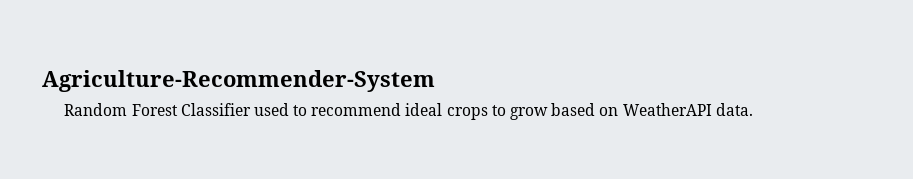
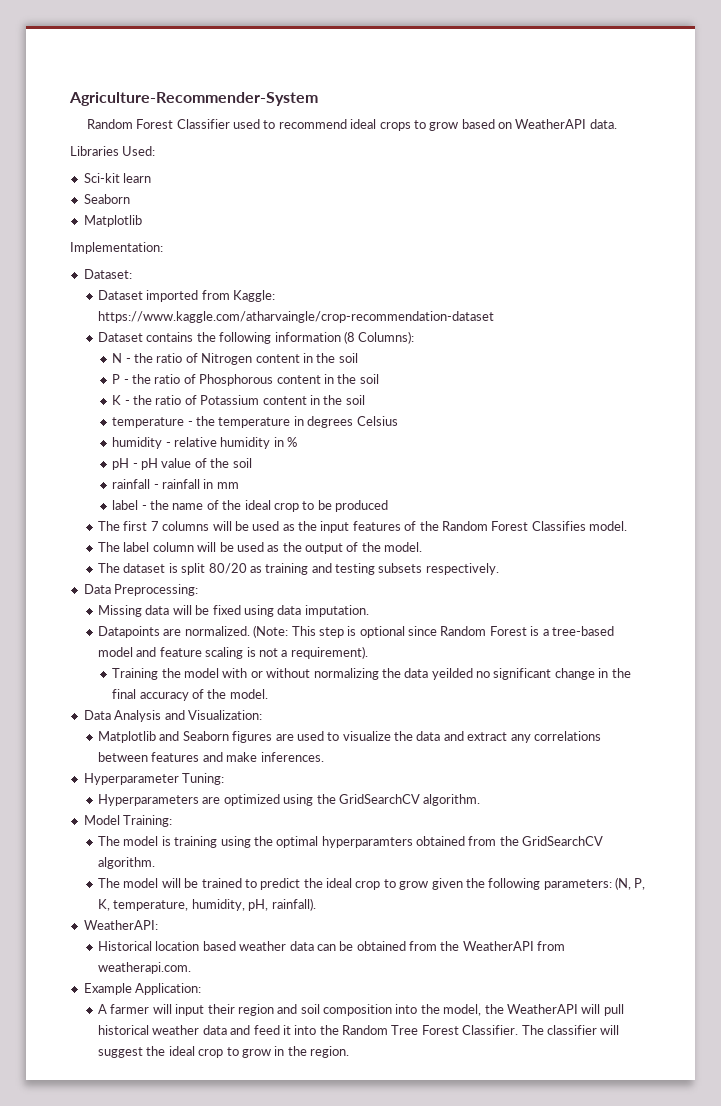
(753, 109) none -> [70,146,156,156] [83,173,152,183] [83,194,130,204] [83,215,142,227] [70,242,163,254] [83,269,132,279] [98,290,276,302] [98,311,495,323] [98,331,415,344] [112,353,358,365] [112,374,379,386] [112,395,365,405] [112,416,398,428] [112,437,298,449] [112,458,252,470] [112,479,239,489] [112,500,389,512] [98,521,628,533] [98,542,423,554] [98,563,499,575] [83,584,199,596] [98,605,369,617] [98,625,614,638] [98,646,368,659] [112,668,631,680] [112,689,268,701] [83,710,262,722] [98,731,601,743] [98,752,324,762] [83,773,225,785] [98,794,481,806] [83,815,173,827] [98,836,604,848] [98,857,156,869] [98,877,646,890] [98,898,316,911] [83,920,158,930] [98,941,566,951] [98,962,192,974] [83,983,202,995] [98,1004,624,1016] [98,1025,620,1035] [98,1046,350,1058] // Libraries Used: // Sci-kit learn // Seaborn // Matplotlib // Implementation: // Dataset: // Dataset imported from Kaggle: https://www.kaggle.com/atharvaingle/crop-recommendation-dataset // Dataset contains the following information (8 Columns): // N - the ratio of Nitrogen content in the soil // P - the ratio of Phosphorous content in the soil // K - the ratio of Potassium content in the soil // temperature - the temperature in degrees Celsius // humidity - relative humidity in % // pH - pH value of the soil // rainfall - rainfall in mm // label - the name of the ideal crop to be produced // The first 7 columns will be used as the input features of the Random Forest Classifies model. // The label column will be used as the output of the model. // The dataset is split 80/20 as training and testing subsets respectively. // Data Preprocessing: // Missing data will be fixed using data imputation. // Datapoints are normalized. (Note: This step is optional since Random Forest is a tree-based model and feature scaling is not a requirement). // Training the model with or without normalizing the data yeilded no significant change in the final accuracy of the model. // Data Analysis and Visualization: // Matplotlib and Seaborn figures are used to visualize the data and extract any correlations between features and make inferences. // Hyperparameter Tuning: // Hyperparameters are optimized using the GridSearchCV algorithm. // Model Training: // The model is training using the optimal hyperparamters obtained from the GridSearchCV algorithm. // The model will be trained to predict the ideal crop to grow given the following parameters: (N, P, K, temperature, humidity, pH, rainfall). // WeatherAPI: // Historical location based weather data can be obtained from the WeatherAPI from weatherapi.com. // Example Application: // A farmer will input their region and soil composition into the model, the WeatherAPI will pull historical weather data and feed it into the Random Tree Forest Classifier. The classifier will suggest the ideal crop to grow in the region.

